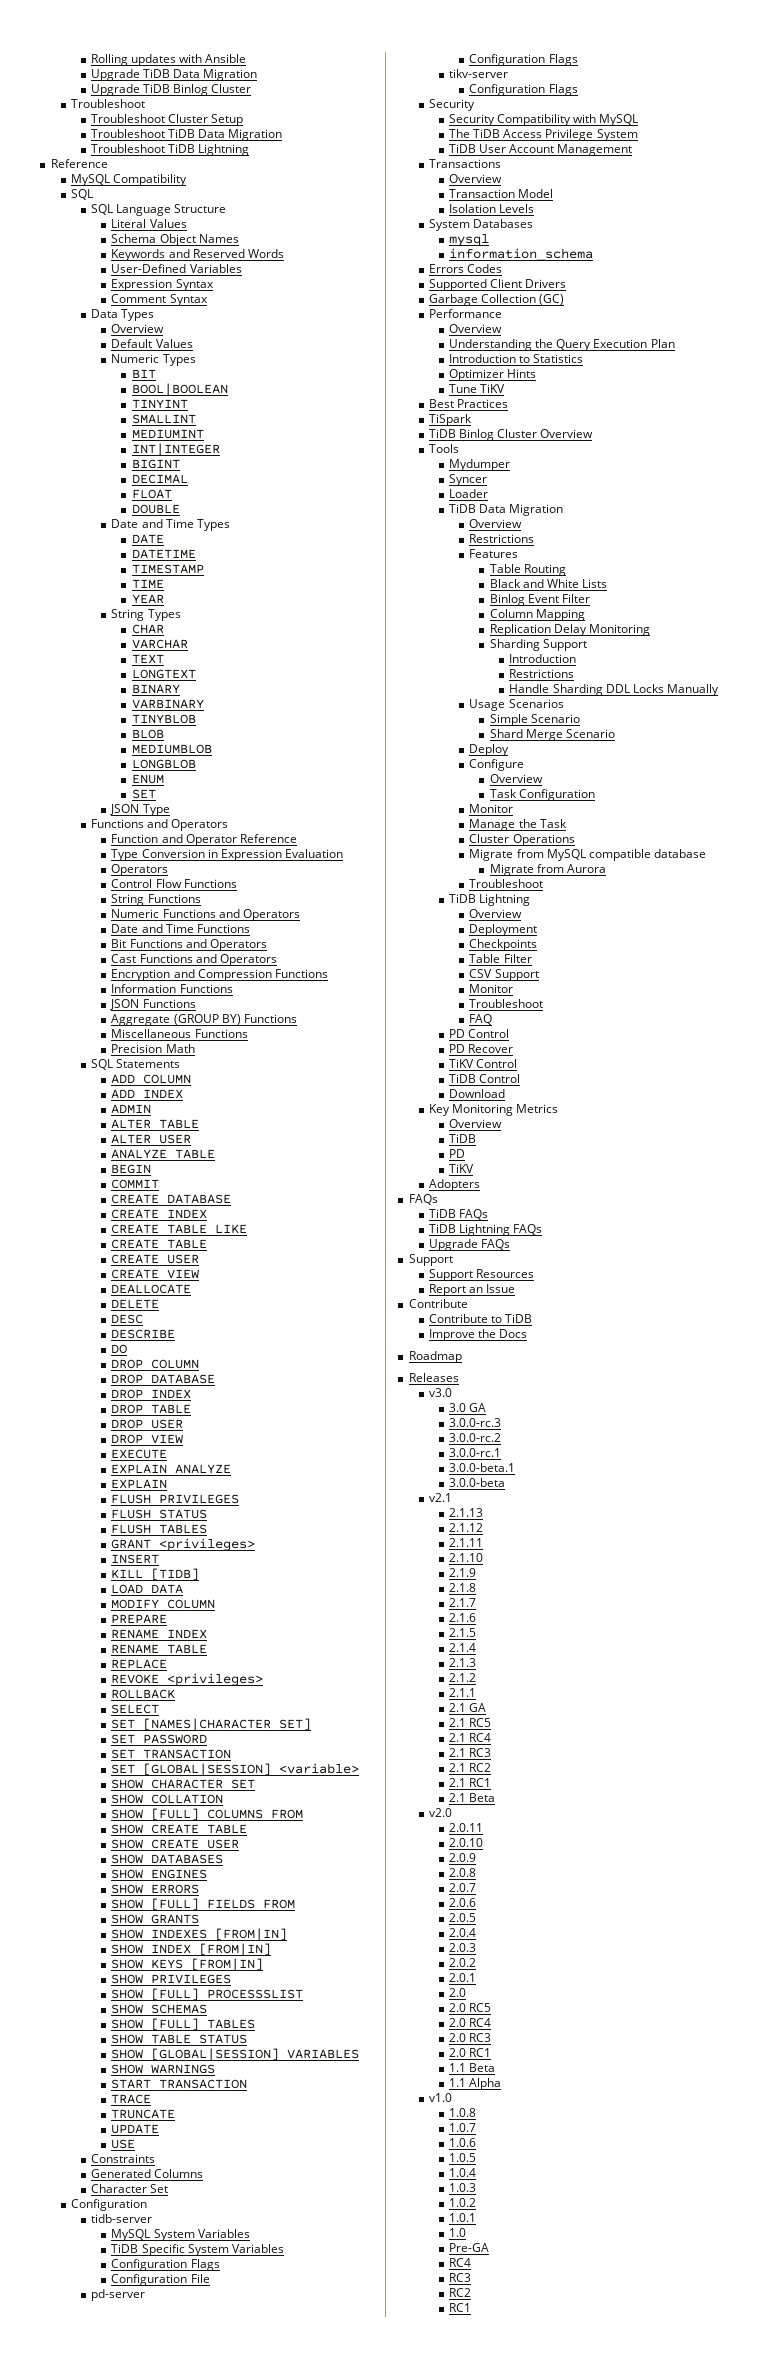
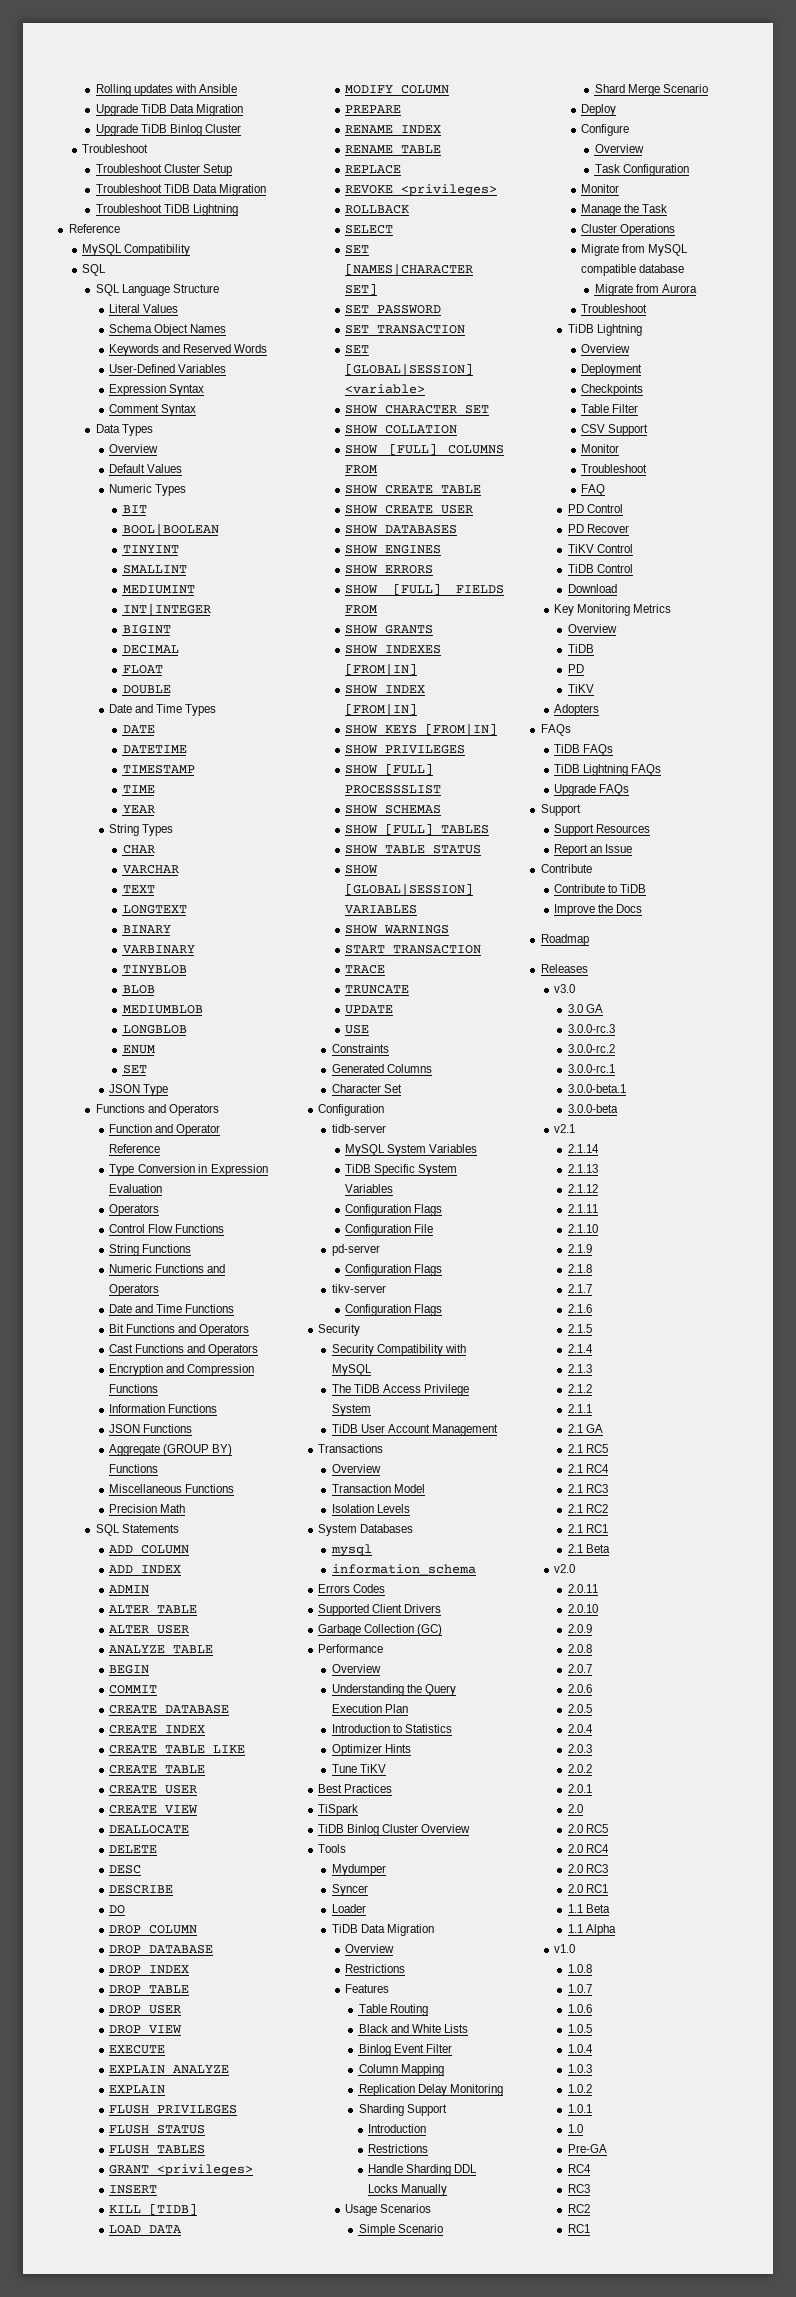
(452, 1497) none -> [567,1144,599,1153] // 2.1.14

